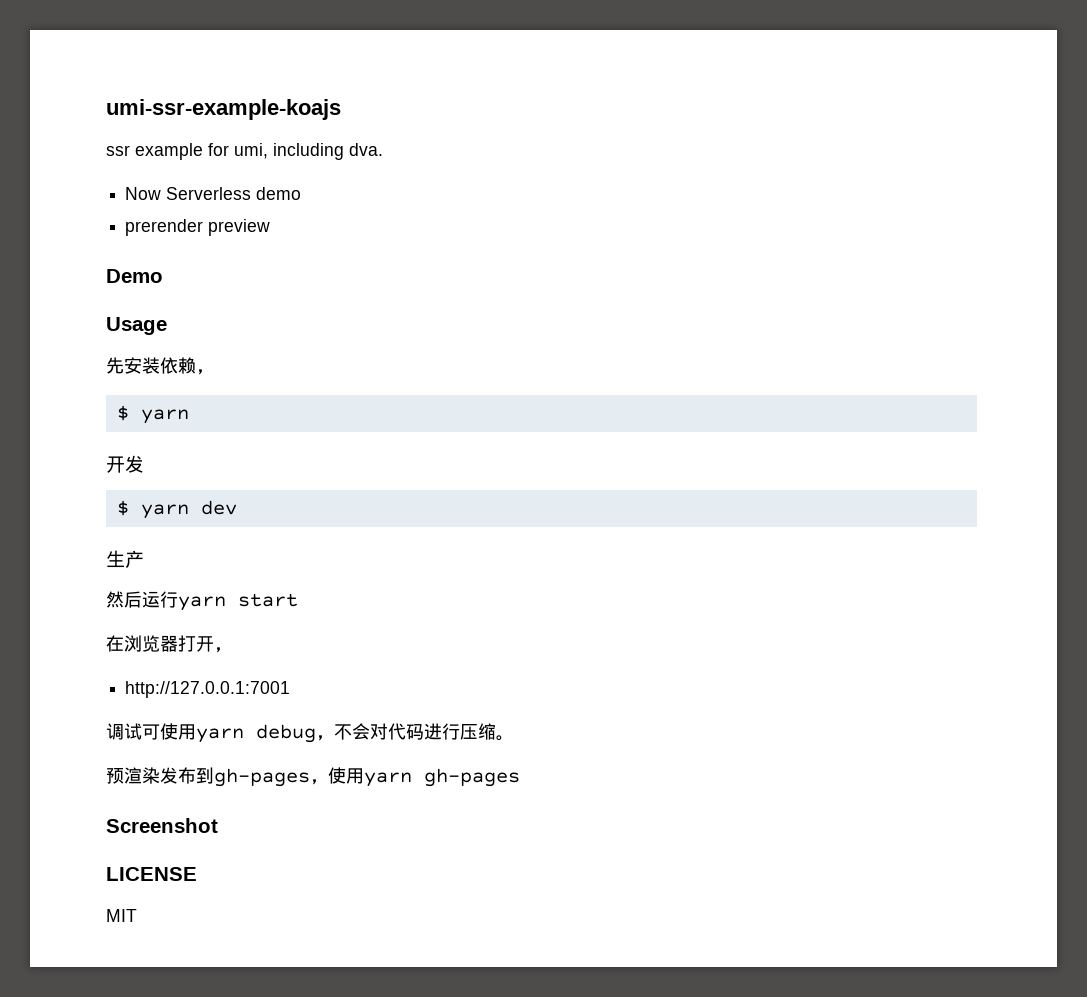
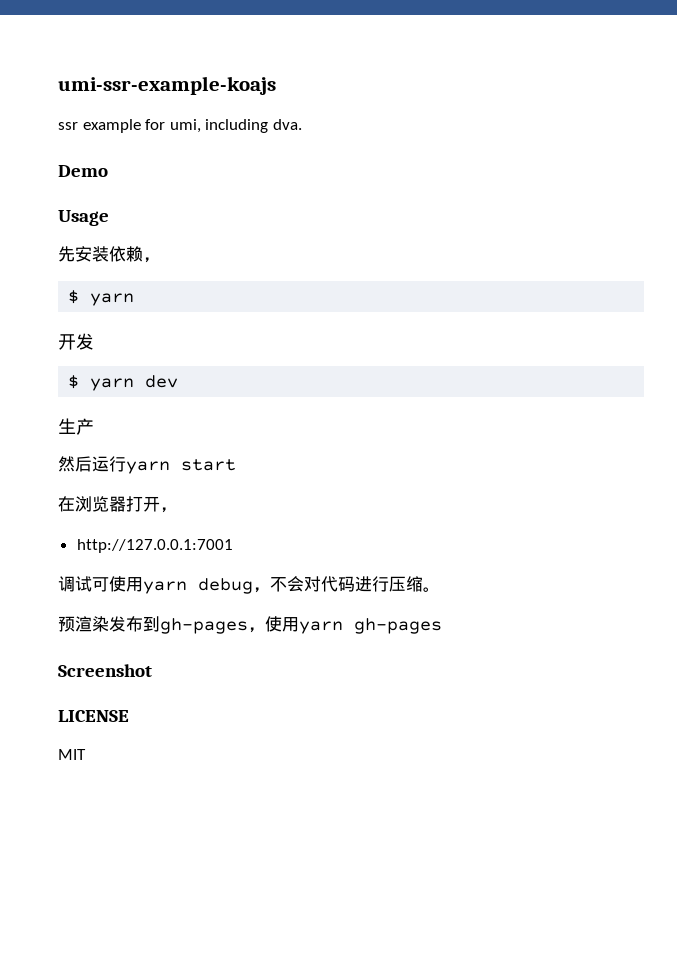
[125,187,302,200] [125,219,271,236] // Now Serverless demo // prerender preview -> (302, 124) none

